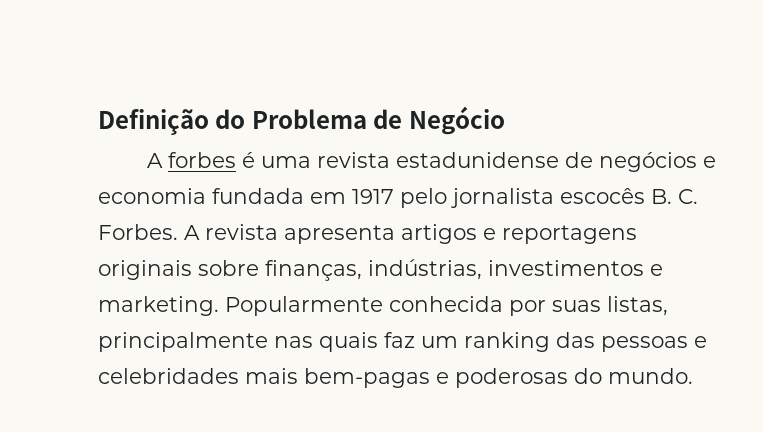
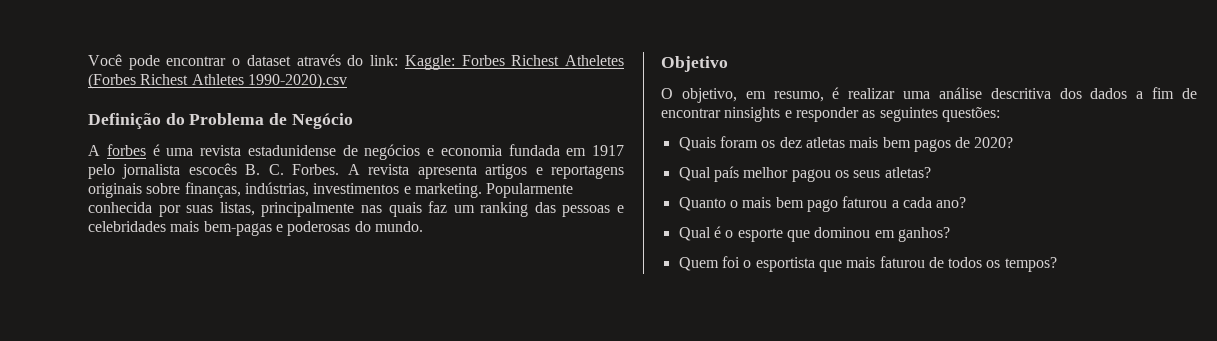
(98, 122) none -> [88,54,624,70] [88,73,347,89] Você pode encontrar o dataset através do link: Kaggle: Forbes Richest Atheletes (Forbes Richest Athletes 1990-2020).csv //
(693, 376) none -> [661,56,728,72] [661,87,1197,103] [661,107,1000,122] [678,136,1014,152] [678,166,931,182] [678,196,967,212] [678,226,950,242] [678,256,1057,272] // Objetivo // O objetivo, em resumo, é realizar uma análise descritiva dos dados a fim de encontrar ninsights e responder as seguintes questões: // Quais foram os dez atletas mais bem pagos de 2020? // Qual país melhor pagou os seus atletas? // Quanto o mais bem pago faturou a cada ano? // Qual é o esporte que dominou em ganhos? // Quem foi o esportista que mais faturou de todos os tempos?

